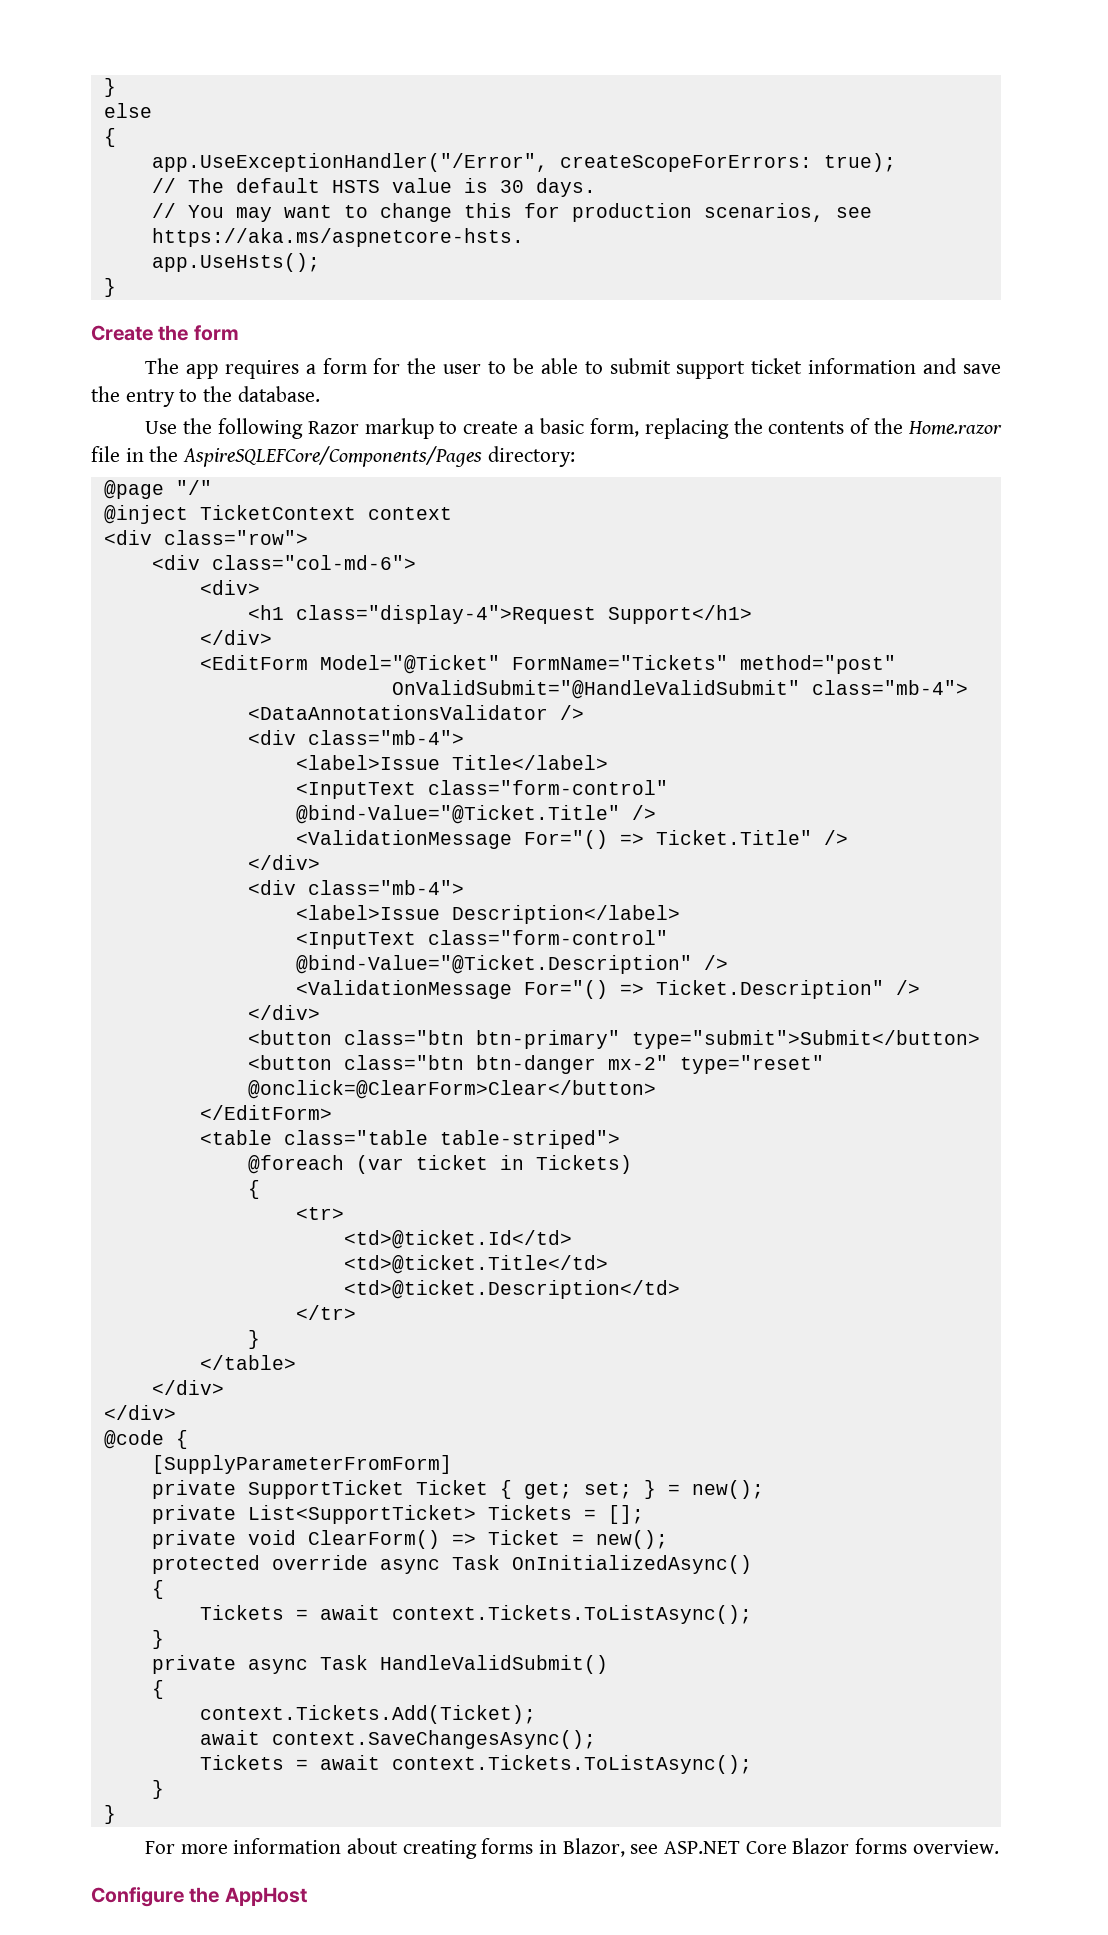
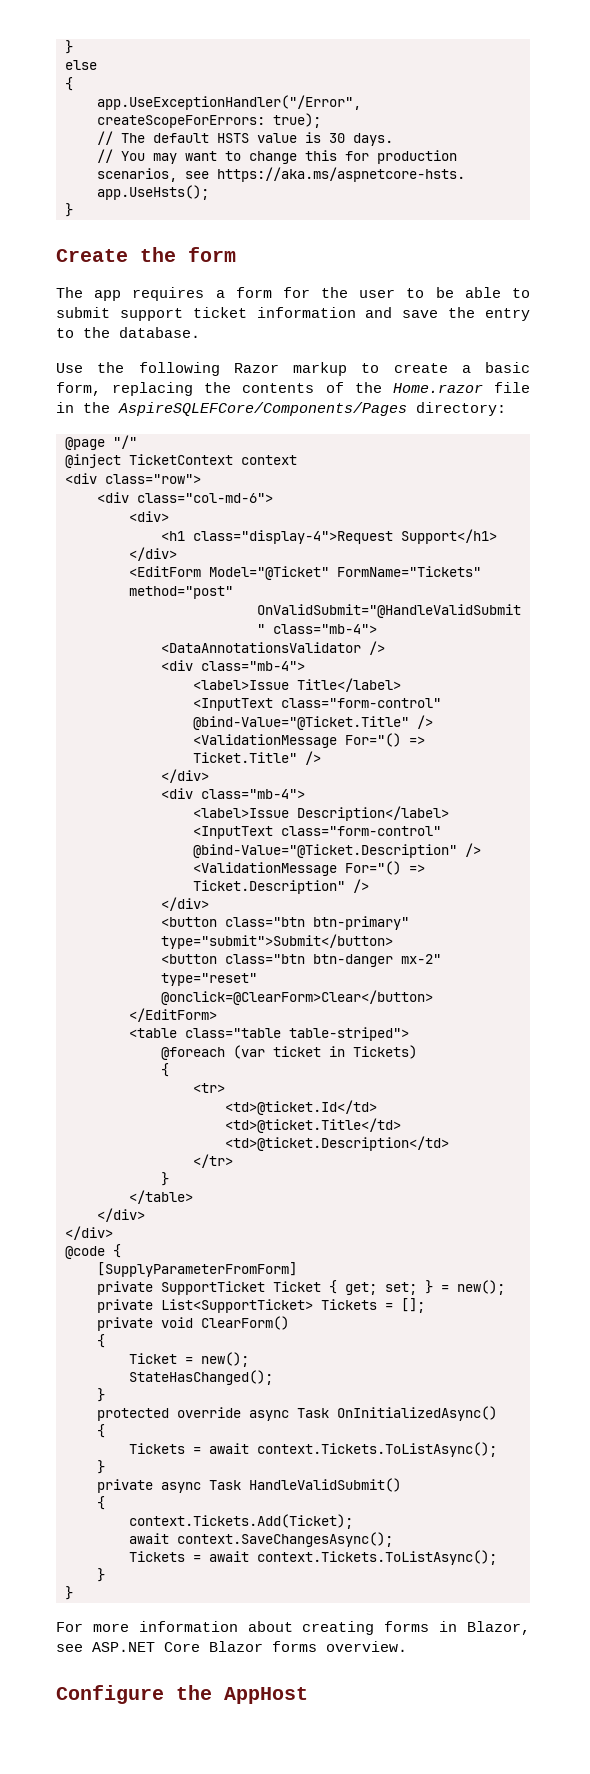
[451,1533,476,1545] => -> [97,1334,105,1348] // { //
(668, 1539) none -> [129,1370,273,1385] [97,1388,105,1402] // StateHasChanged(); // }

